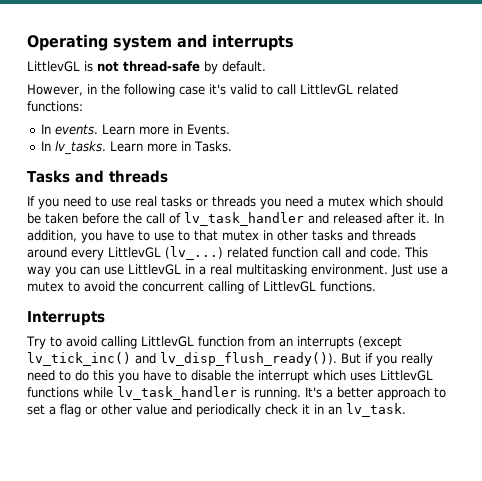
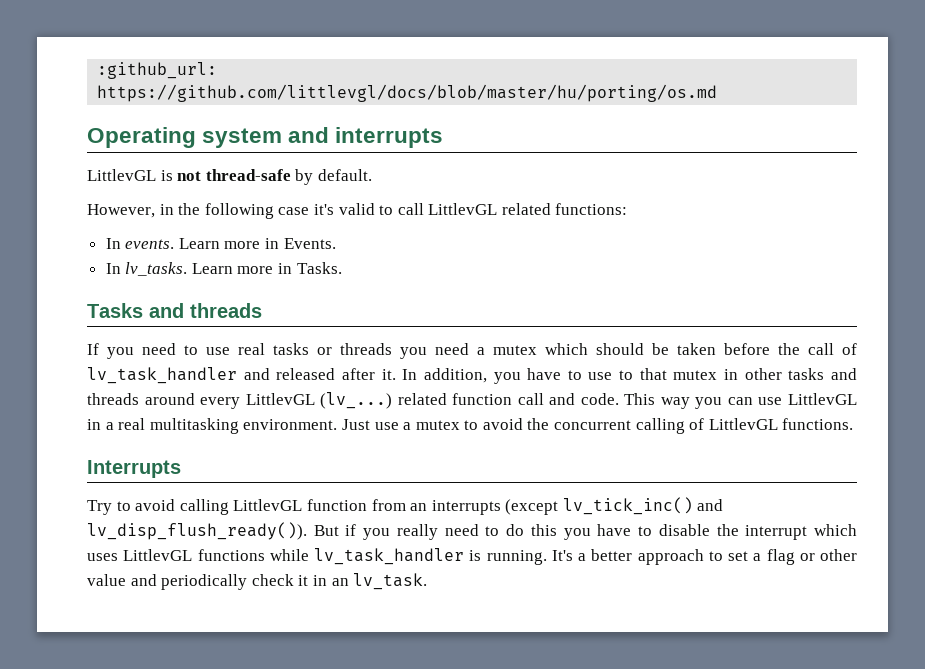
(27, 42) none -> [97,62,218,79] [97,84,718,102] :github_url: https://github.com/littlevgl/docs/blob/master/hu/porting/os.md //

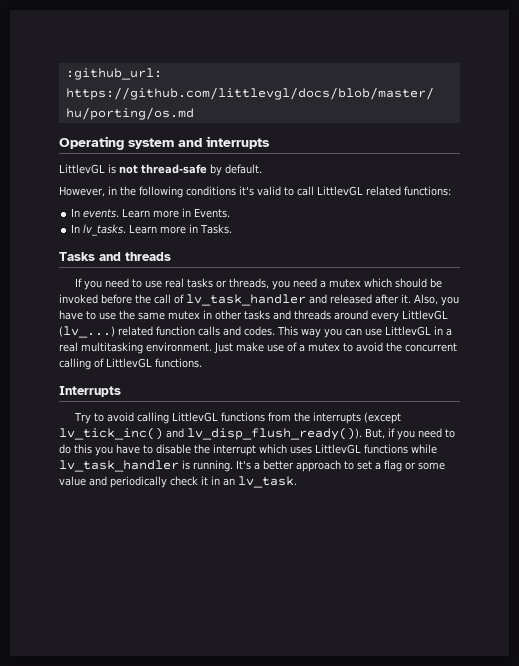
[278,207,310,215] case -> [186,186,236,196] conditions
[340,343,392,355] threads -> [229,278,270,289] threads,
[677,343,716,355] taken -> [59,294,98,304] invoked
[402,368,487,383] In addition, -> [414,294,438,305] Also,
[619,368,667,380] to that -> [119,310,165,320] the same
[517,393,619,405] call and code. -> [198,326,275,336] calls and codes.
[374,422,399,430] use -> [236,342,297,352] make use of
[306,499,428,511] function from an -> [221,412,311,422] functions from the
[313,525,339,536] But -> [365,428,385,439] But,
[396,524,438,540] really -> (415, 435) none
[820,549,857,561] other -> [418,462,445,470] some

